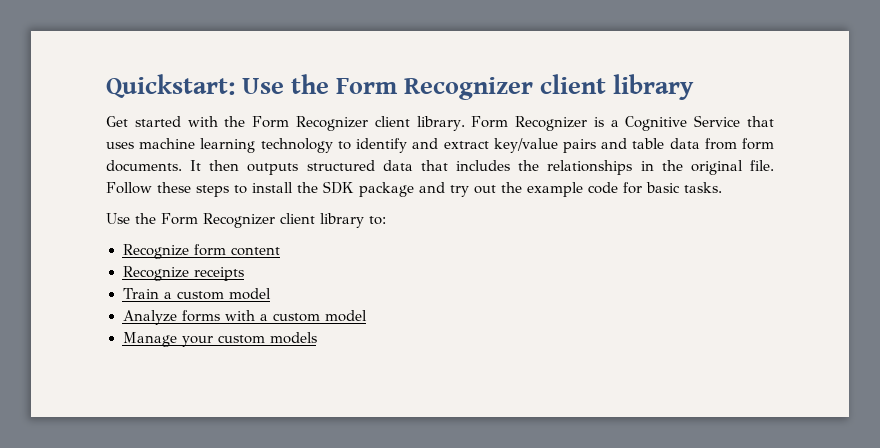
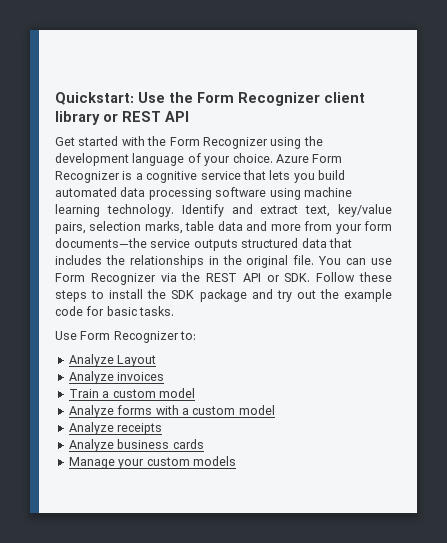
(695, 87) none -> [103,111,189,122] or REST API
[374,115,774,131] [106,138,774,153] [106,160,240,172] client library. Form Recognizer is a Cognitive Service that uses machine learning technology to identify and extract key/value pairs and table data from form documents. It then -> [270,136,323,149] [55,153,343,166] [55,170,345,183] [55,187,352,200] [55,204,393,217] [55,221,393,234] [55,238,191,248] using the development language of your choice. Azure Form Recognizer is a cognitive service that lets you build automated data processing software using machine learning technology. Identify and extract text, key/value pairs, selection marks, table data and more from your form documents—the service
(774, 165) none -> [318,256,393,265] [55,272,311,285] You can use Form Recognizer via the REST API or SDK.
[135,213,364,228] the Form Recognizer client library -> [80,331,179,343] Form Recognizer
[122,244,280,259] [122,266,244,281] Recognize form content // Recognize receipts -> [68,354,157,367] [68,371,165,384] Analyze Layout // Analyze invoices
(367, 316) none -> [68,422,163,435] [68,439,204,452] // Analyze receipts // Analyze business cards

